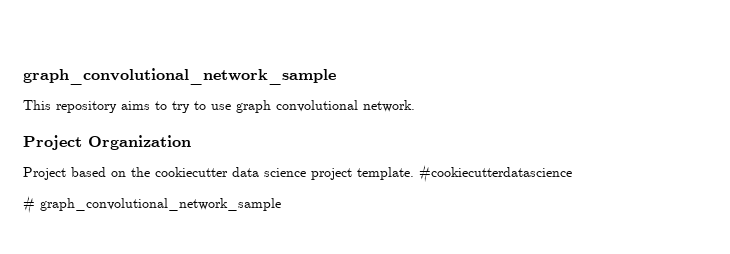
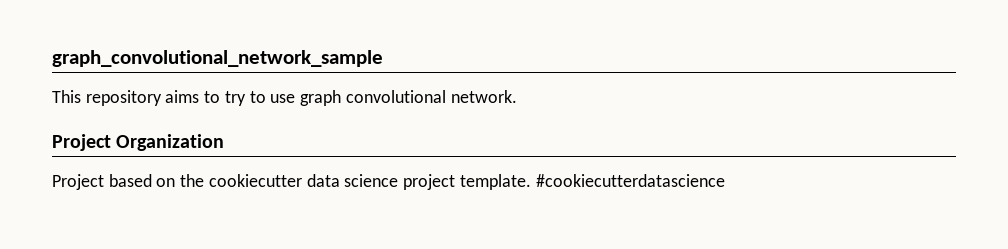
[23,196,281,214] // # graph_convolutional_network_sample -> (725, 180) none

